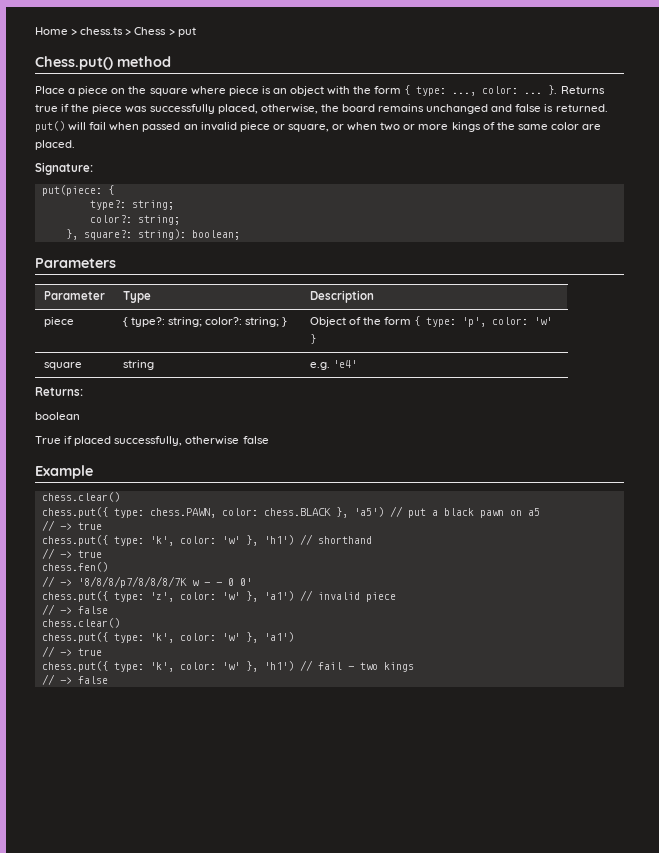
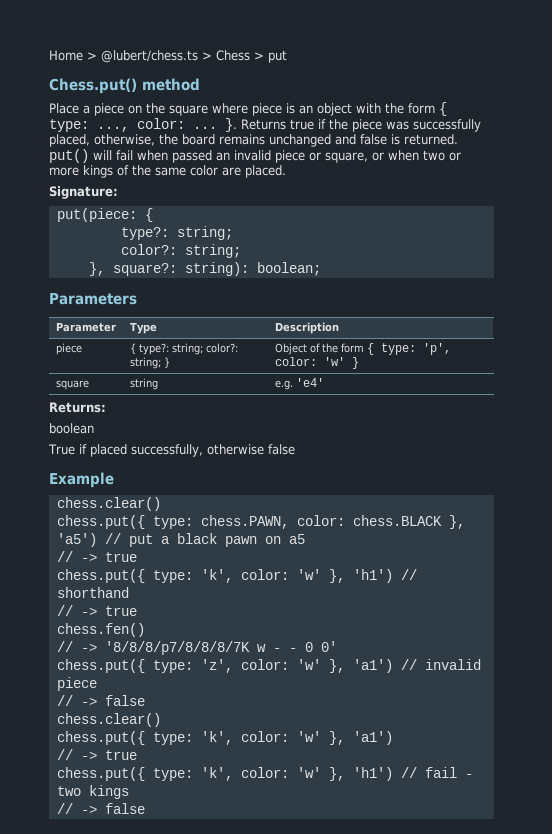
[80,27,124,35] chess.ts -> [101,50,198,63] @lubert/chess.ts

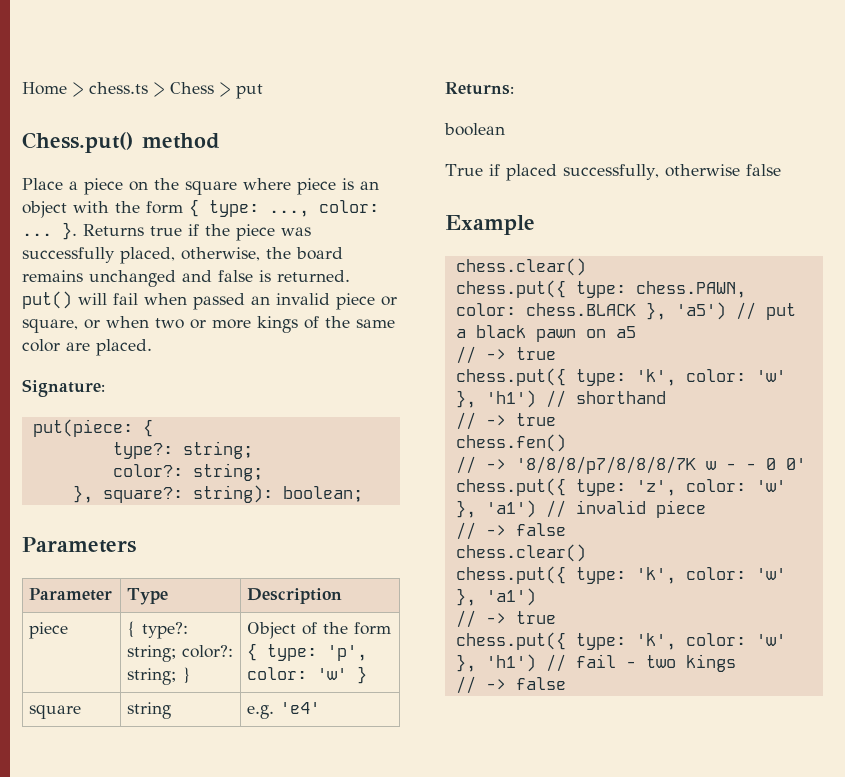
[101,50,198,63] @lubert/chess.ts -> [89,82,148,94] chess.ts

